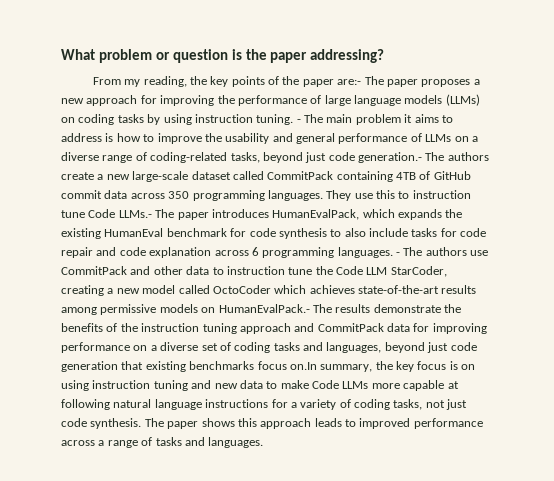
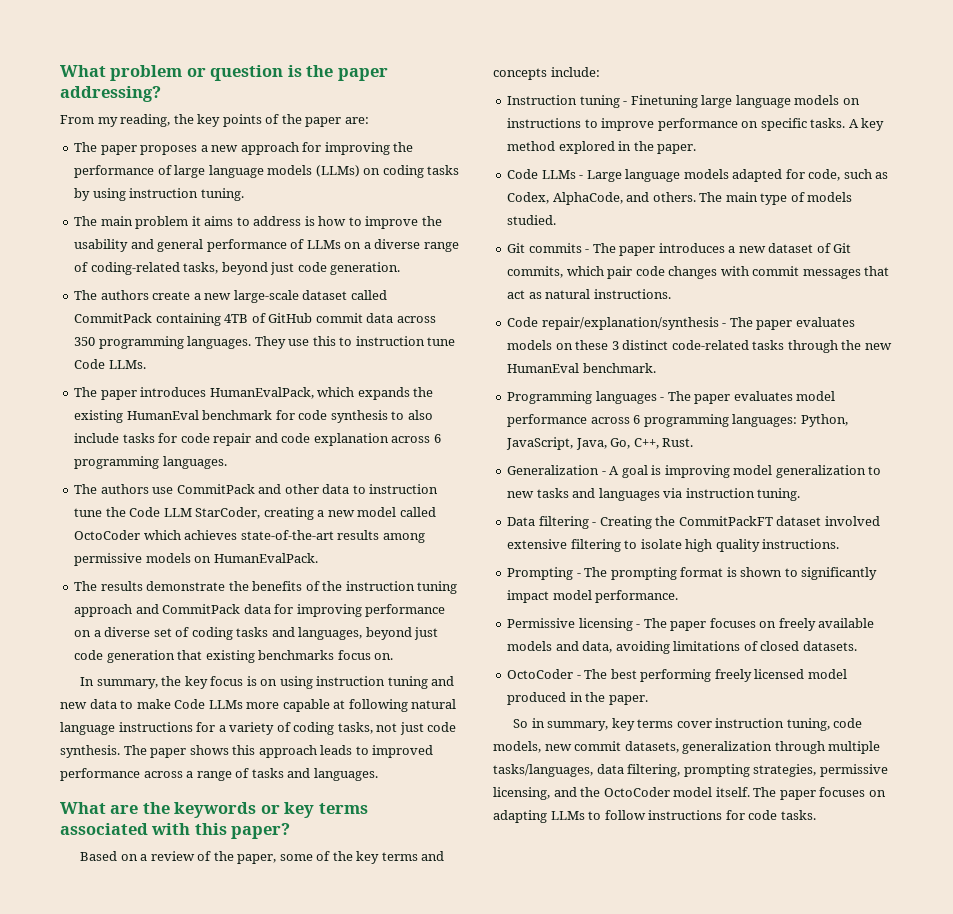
[337,79,362,85] are:- -> [344,117,369,124] are: //
[296,119,301,123] - -> (244, 194) //
[358,152,422,163] generation.- -> [330,262,401,275] generation. //
[118,210,152,218] LLMs.- -> [108,360,146,369] LLMs. //
[396,252,400,256] - -> (227, 462) //
[218,304,310,313] HumanEvalPack.- -> [213,553,318,563] HumanEvalPack. //
[289,362,317,370] on.In -> [374,653,394,660] [80,677,95,686] on. // In
(264, 442) none -> [60,802,368,818] [60,823,291,839] [80,851,445,864] [493,67,600,80] [507,95,860,108] [507,118,885,131] [507,141,697,154] [507,169,889,182] [507,192,853,205] [507,215,557,225] [507,243,852,256] [507,266,890,279] [507,289,671,299] [507,317,855,330] [507,340,892,353] [507,363,656,373] [507,391,836,404] [507,414,848,427] [506,437,694,450] [507,465,882,478] [507,488,801,501] [507,516,880,529] [507,539,840,552] [507,567,878,580] [507,590,679,603] [507,618,875,631] [507,641,857,654] [507,669,847,682] [507,692,648,705] [513,718,863,731] [493,741,881,754] [493,764,888,777] [493,787,886,800] [493,810,816,823] // What are the keywords or key terms associated with this paper? // Based on a review of the paper, some of the key terms and concepts include: // Instruction tuning - Finetuning large language models on instructions to improve performance on specific tasks. A key method explored in the paper. // Code LLMs - Large language models adapted for code, such as Codex, AlphaCode, and others. The main type of models studied. // Git commits - The paper introduces a new dataset of Git commits, which pair code changes with commit messages that act as natural instructions. // Code repair/explanation/synthesis - The paper evaluates models on these 3 distinct code-related tasks through the new HumanEval benchmark. // Programming languages - The paper evaluates model performance across 6 programming languages: Python, JavaScript, Java, Go, C++, Rust. // Generalization - A goal is improving model generalization to new tasks and languages via instruction tuning. // Data filtering - Creating the CommitPackFT dataset involved extensive filtering to isolate high quality instructions. // Prompting - The prompting format is shown to significantly impact model performance. // Permissive licensing - The paper focuses on freely available models and data, avoiding limitations of closed datasets. // OctoCoder - The best performing freely licensed model produced in the paper. // So in summary, key terms cover instruction tuning, code models, new commit datasets, generalization through multiple tasks/languages, data filtering, prompting strategies, permissive licensing, and the OctoCoder model itself. The paper focuses on adapting LLMs to follow instructions for code tasks.

